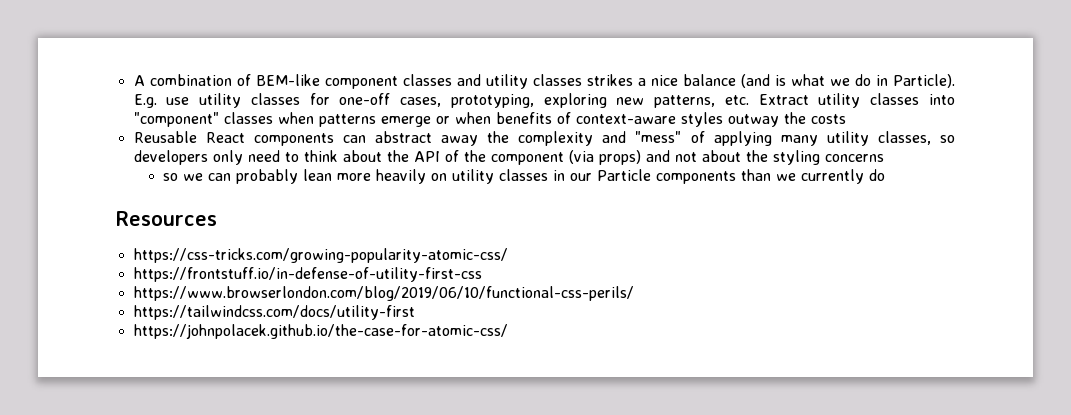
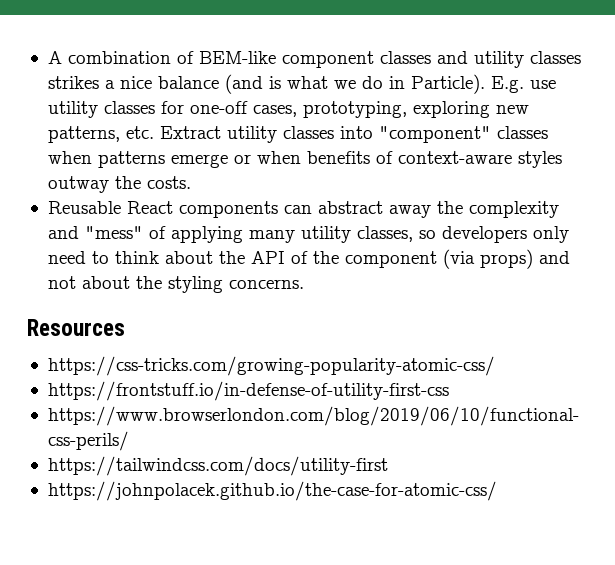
[810,114,846,124] costs -> [146,176,191,189] costs.
[824,154,884,162] [163,169,886,184] concerns // so we can probably lean more heavily on utility classes in our Particle components than we currently do -> [228,279,304,289] concerns.

